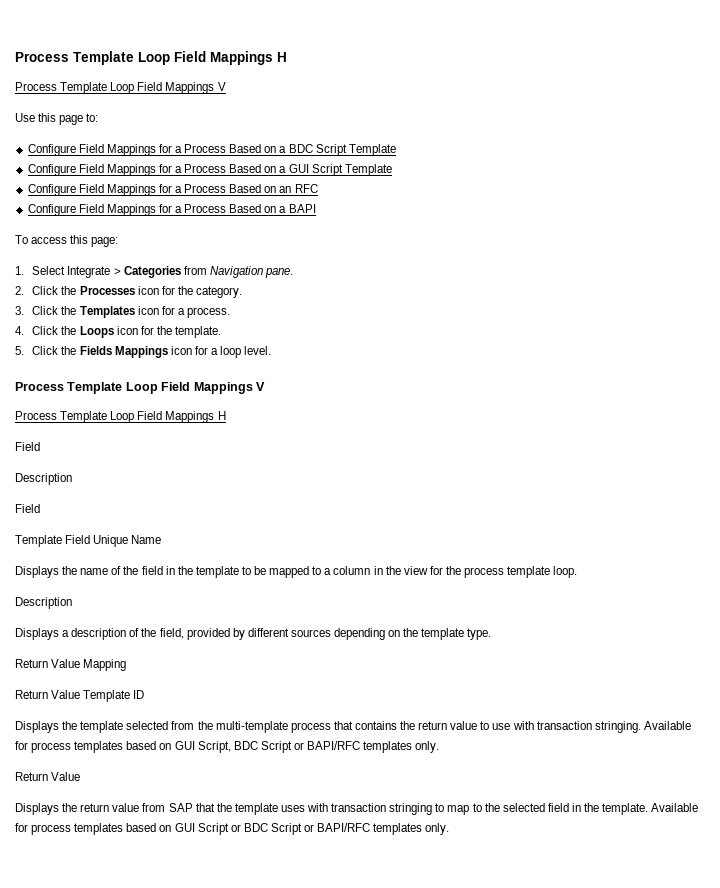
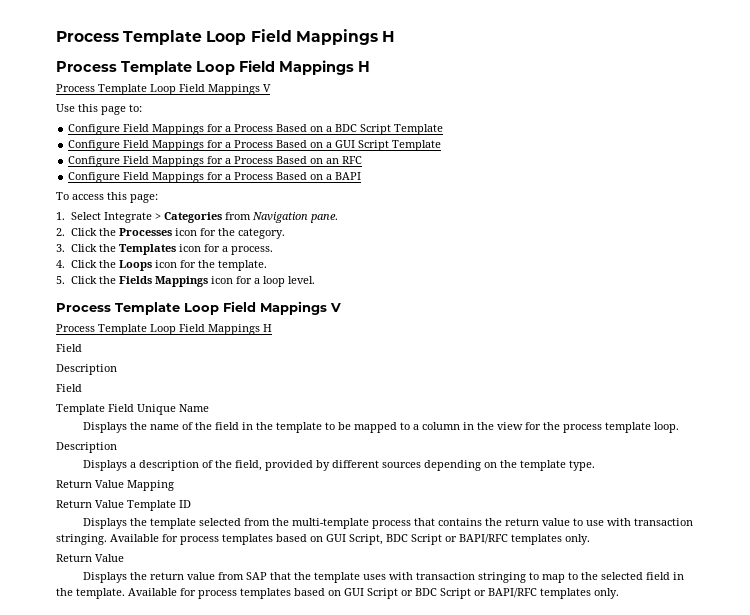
[15,51,287,65] Process Template Loop Field Mappings H -> [56,29,395,45] [56,60,370,75] Process Template Loop Field Mappings H // Process Template Loop Field Mappings H

